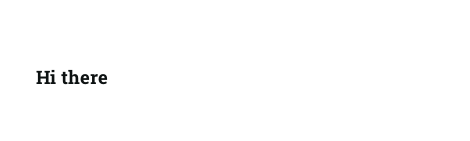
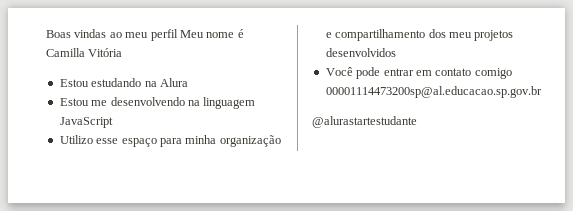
[36,69,108,85] Hi there -> [46,29,244,41] [46,48,123,57] [59,78,188,87] [59,97,256,109] [59,117,113,128] [59,135,281,147] [325,29,514,41] [325,48,396,57] [325,67,512,79] [325,86,542,98] [312,116,417,128] Boas vindas ao meu perfil Meu nome é Camilla Vitória // Estou estudando na Alura // Estou me desenvolvendo na linguagem JavaScript // Utilizo esse espaço para minha organização e compartilhamento dos meu projetos desenvolvidos // Você pode entrar em contato comigo 00001114473200sp@al.educacao.sp.gov.br // @alurastartestudante

